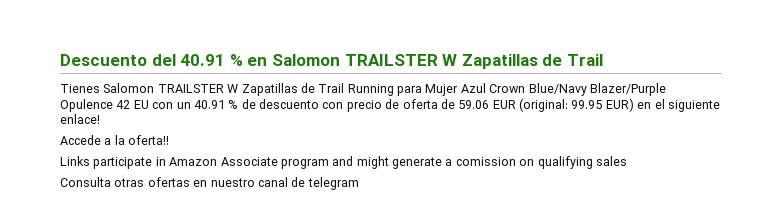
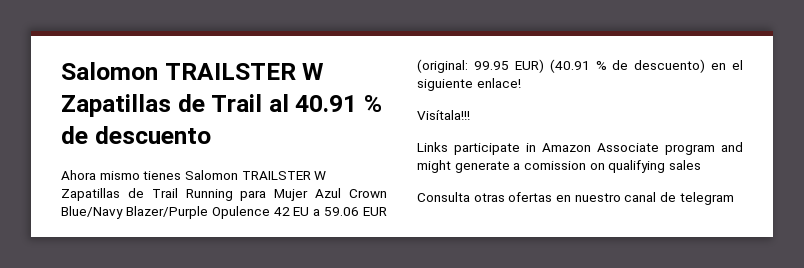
[60,54,603,69] [60,84,100,93] Descuento del 40.91 % en Salomon TRAILSTER W Zapatillas de Trail // Tienes -> [61,62,325,80] [61,94,383,117] [61,126,211,144] [61,170,182,180] Salomon TRAILSTER W Zapatillas de Trail al 40.91 % de descuento // Ahora mismo tienes
[152,99,455,112] con un 40.91 % de descuento con precio de oferta de -> [313,209,321,216] a
(634, 105) none -> [549,59,706,73] (40.91 % de descuento)
[60,135,170,145] Accede a la oferta!! -> [417,110,470,120] Visítala!!!

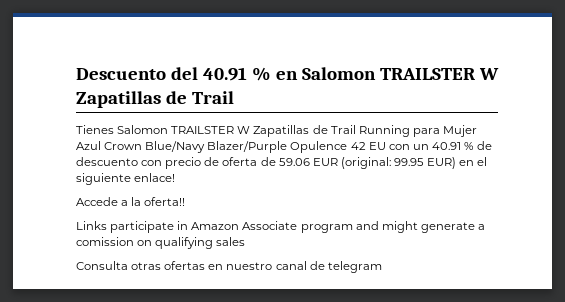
[61,62,325,80] [61,94,383,117] [61,126,211,144] [61,170,182,180] Salomon TRAILSTER W Zapatillas de Trail al 40.91 % de descuento // Ahora mismo tienes -> [76,67,499,81] [76,91,234,108] [76,125,114,134] Descuento del 40.91 % en Salomon TRAILSTER W Zapatillas de Trail // Tienes
[313,209,321,216] a -> [388,141,493,150] [76,157,276,169] con un 40.91 % de descuento con precio de oferta de
[549,59,706,73] (40.91 % de descuento) -> (457, 163) none
[417,110,470,120] Visítala!!! -> [76,197,186,206] Accede a la oferta!!

